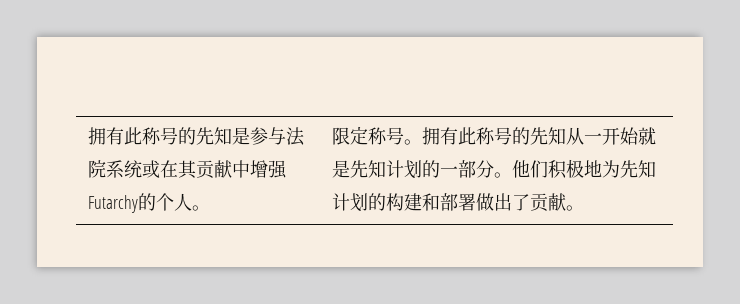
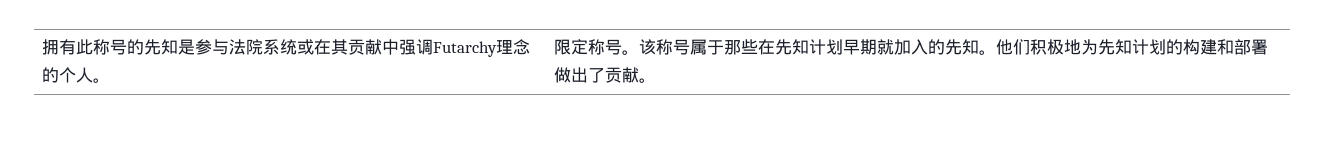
[250,160,288,179] [88,195,139,213] 增强Futarchy -> [399,39,531,57] 强调Futarchy理念
[422,127,657,145] [332,160,495,179] 拥有此称号的先知从一开始就是先知计划的一部分 -> [639,39,980,55] 该称号属于那些在先知计划早期就加入的先知

